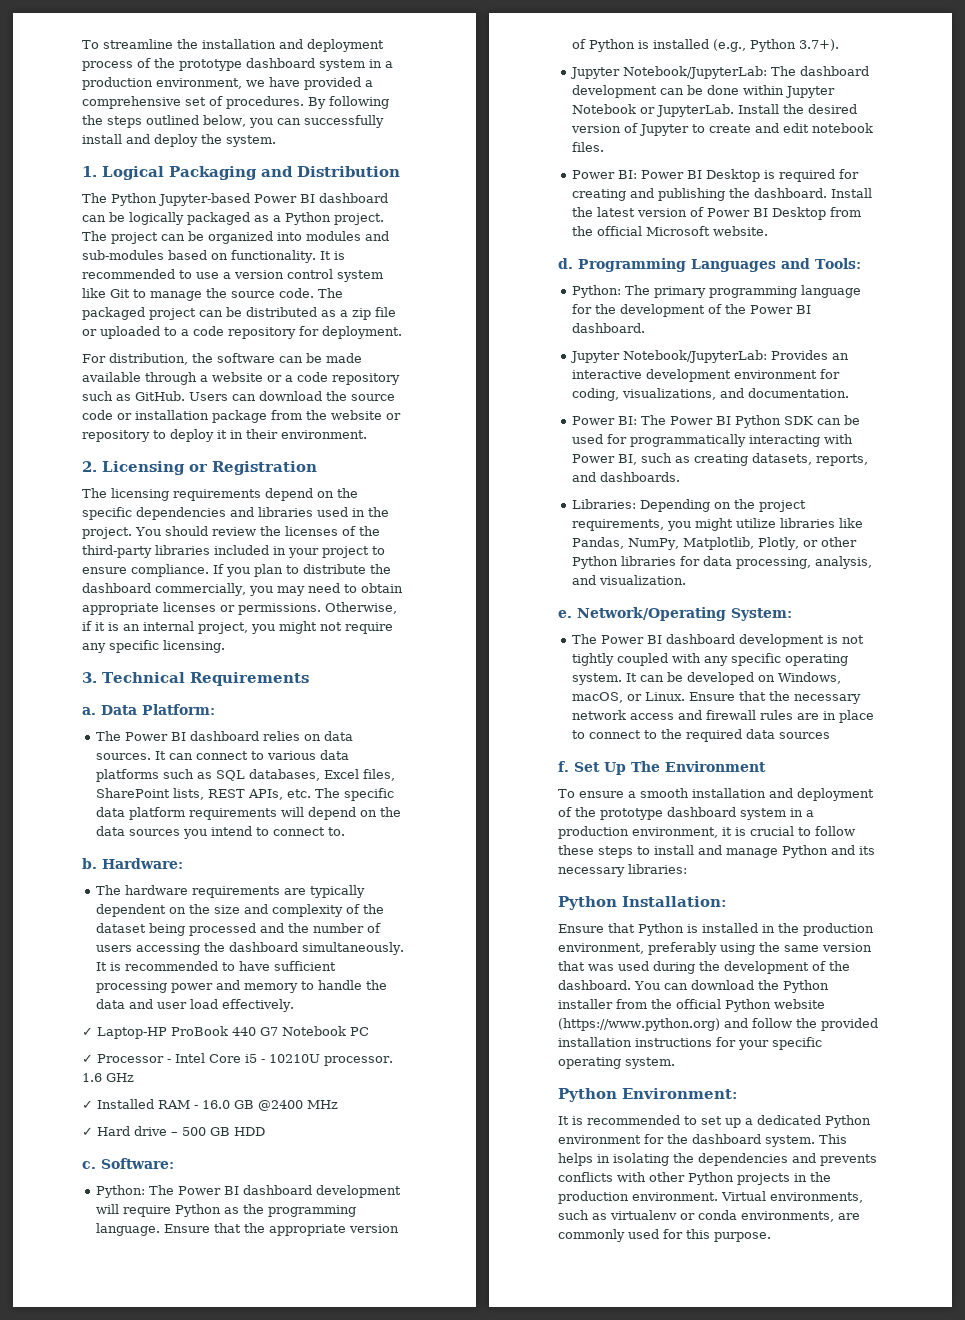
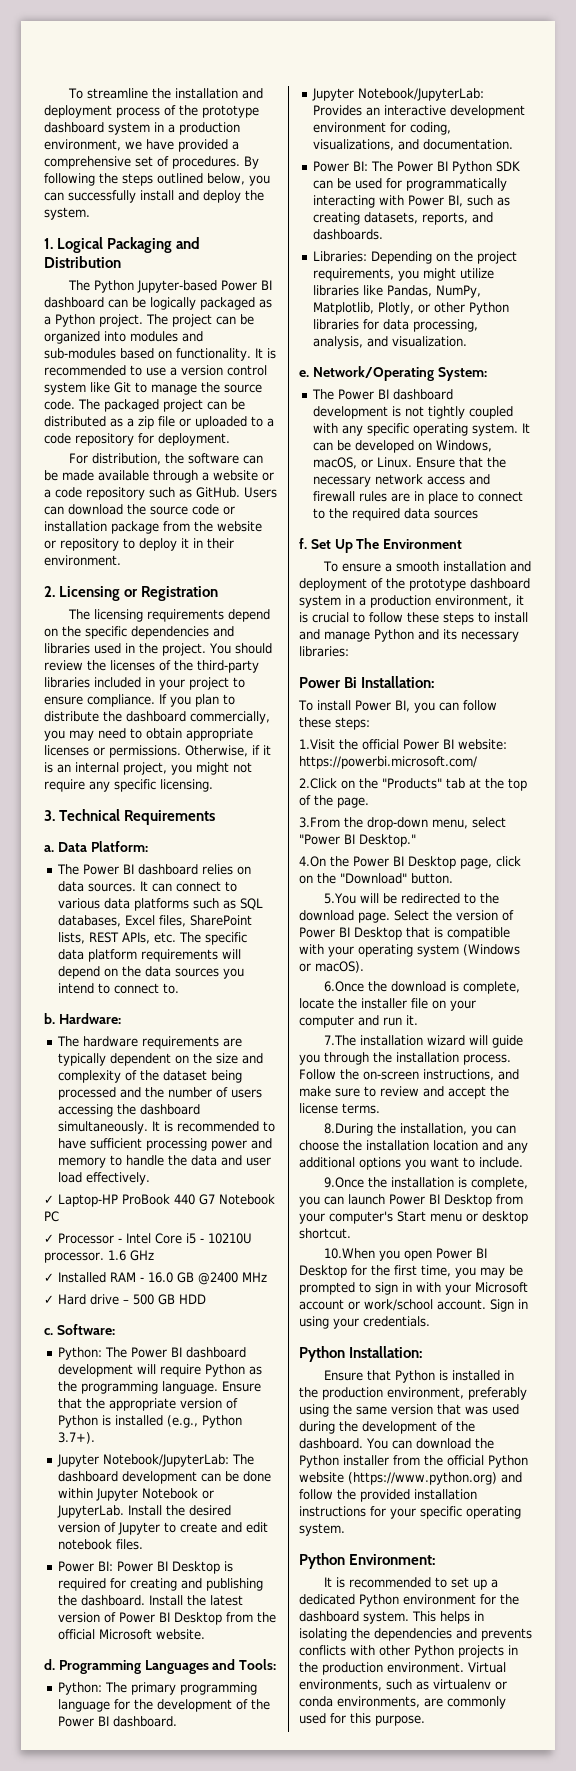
(687, 869) none -> [299,676,435,688] [298,700,497,713] [299,717,370,730] [299,739,507,750] [299,756,477,769] [299,778,527,791] [299,795,369,808] [299,817,506,830] [299,834,416,847] [299,856,521,869] [299,873,453,884] [324,893,500,904] [299,910,514,923] [299,927,510,940] [299,944,520,957] [299,961,364,973] [324,981,521,994] [299,998,476,1011] [299,1015,418,1028] [324,1035,524,1048] [299,1052,511,1065] [299,1069,519,1081] [299,1086,509,1099] [299,1103,380,1114] [324,1123,517,1136] [299,1140,528,1153] [299,1157,523,1170] [324,1177,529,1190] [299,1194,523,1207] [299,1211,528,1224] [299,1228,351,1239] [324,1248,488,1261] [299,1265,523,1278] [299,1282,528,1295] [299,1299,528,1312] [299,1316,430,1329] // Power Bi Installation: // To install Power BI, you can follow these steps: // 1.Visit the official Power BI website: https://powerbi.microsoft.com/ // 2.Click on the "Products" tab at the top of the page. // 3.From the drop-down menu, select "Power BI Desktop." // 4.On the Power BI Desktop page, click on the "Download" button. // 5.You will be redirected to the download page. Select the version of Power BI Desktop that is compatible with your operating system (Windows or macOS). // 6.Once the download is complete, locate the installer file on your computer and run it. // 7.The installation wizard will guide you through the installation process. Follow the on-screen instructions, and make sure to review and accept the license terms. // 8.During the installation, you can choose the installation location and any additional options you want to include. // 9.Once the installation is complete, you can launch Power BI Desktop from your computer's Start menu or desktop shortcut. // 10.When you open Power BI Desktop for the first time, you may be prompted to sign in with your Microsoft account or work/school account. Sign in using your credentials.

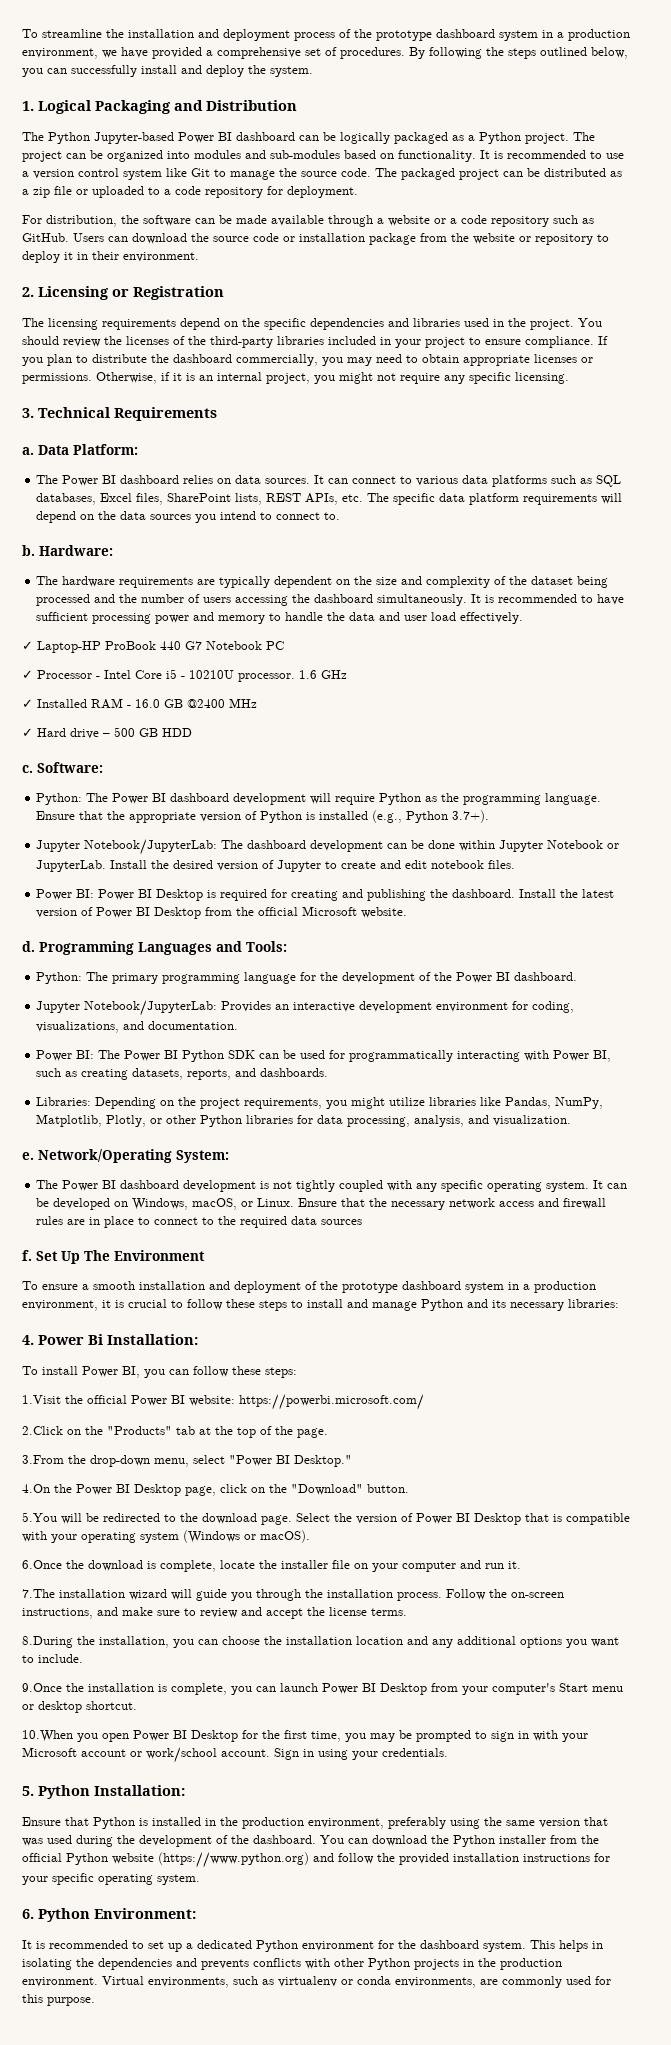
(349, 651) none -> [22,1335,34,1345] 4.
(430, 1321) none -> [22,1786,34,1796] 5.
(345, 1529) none -> [22,1909,34,1919] 6.

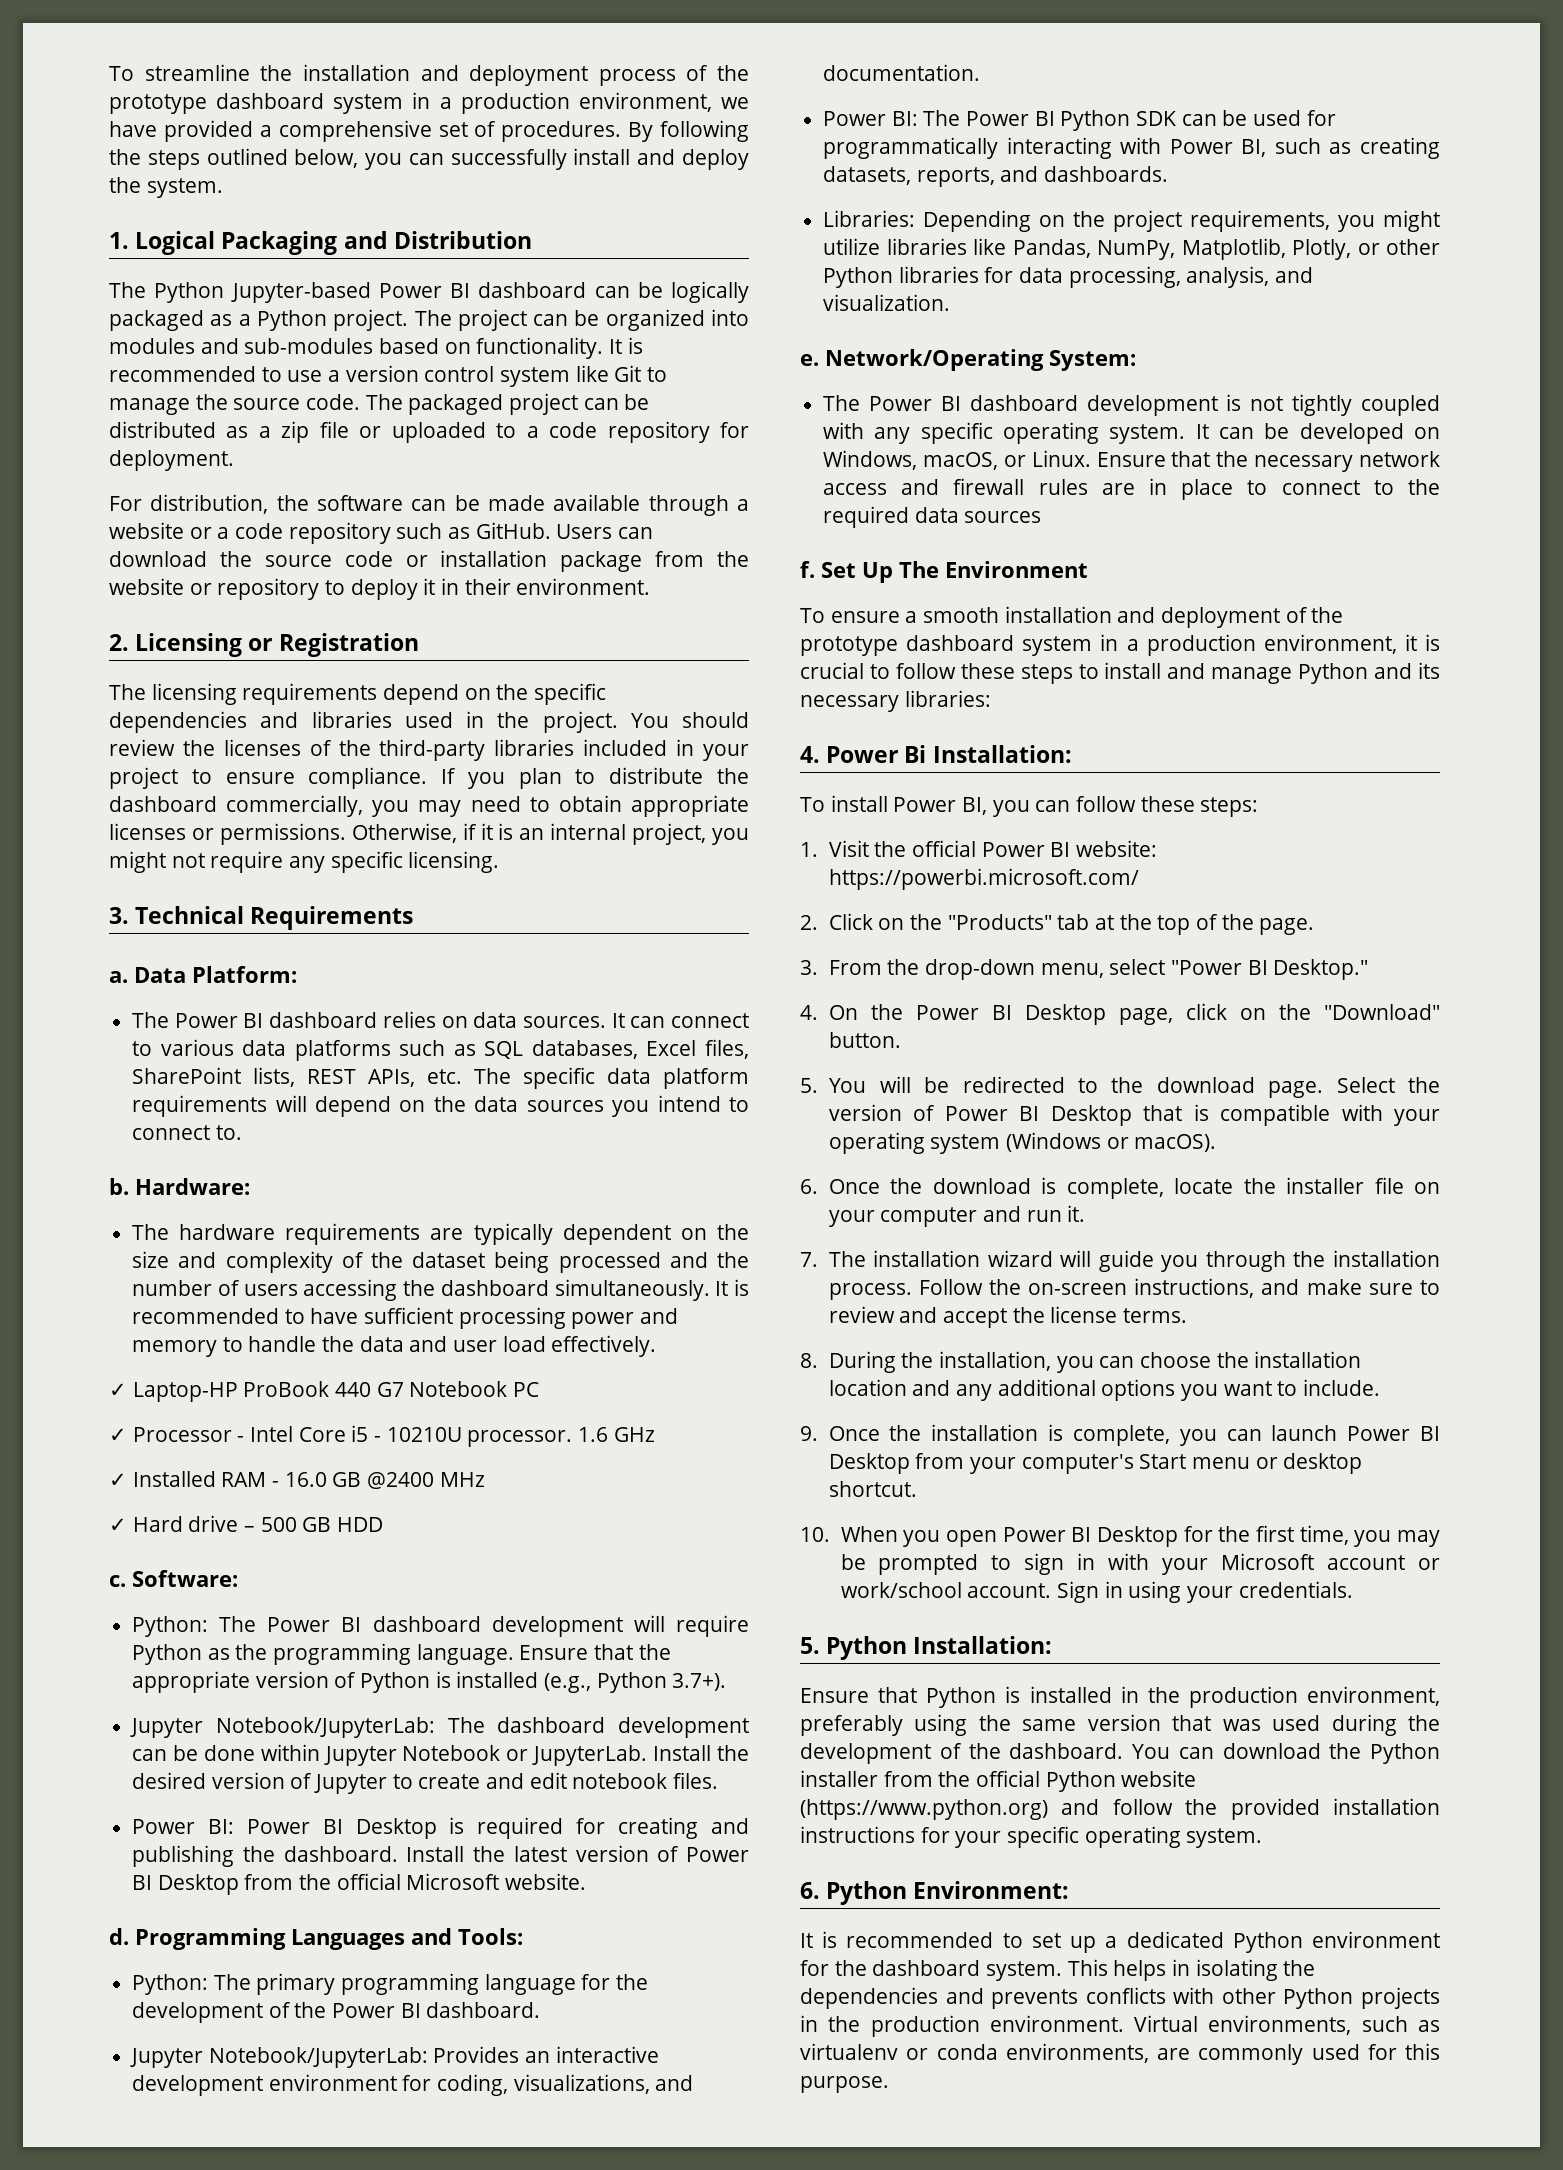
[22,1395,61,1404] 1.Visit -> [800,840,869,857] 1. Visit
[22,1426,63,1435] 2.Click -> [800,913,873,930] 2. Click
[22,1455,64,1464] 3.From -> [800,960,882,975] 3. From
[22,1484,50,1493] 4.On -> [800,1005,858,1020] 4. On
[22,1512,57,1522] 5.You -> [800,1078,867,1093] 5. You
[22,1560,62,1569] 6.Once -> [800,1179,880,1194] 6. Once
[22,1589,55,1598] 7.The -> [800,1251,866,1267] 7. The
[22,1636,73,1648] 8.During -> [800,1351,896,1373] 8. During
[22,1683,62,1692] 9.Once -> [800,1426,880,1441] 9. Once
[22,1730,73,1742] 10.When -> [800,1526,898,1542] 10. When

